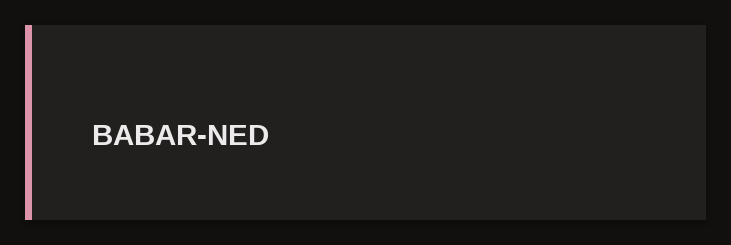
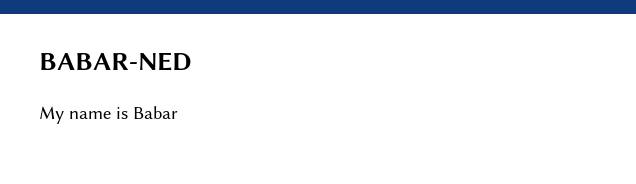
(269, 135) none -> [39,106,178,124] // My name is Babar

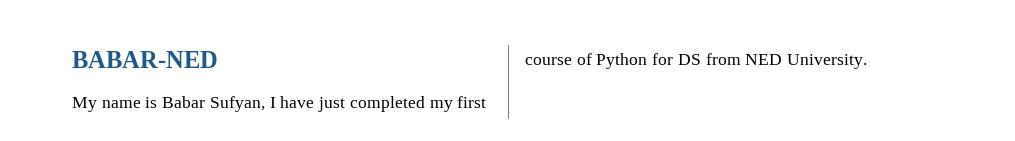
(178, 112) none -> [209,96,487,112] [525,53,868,69] Sufyan, I have just completed my first course of Python for DS from NED University.

